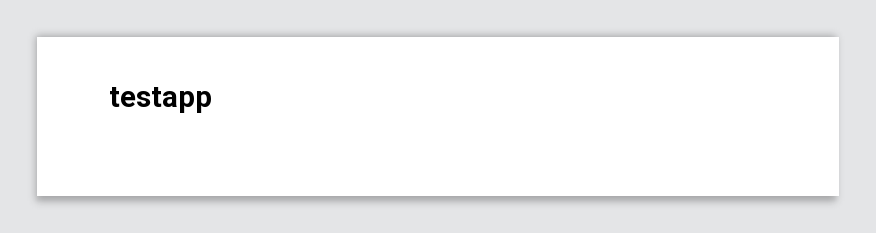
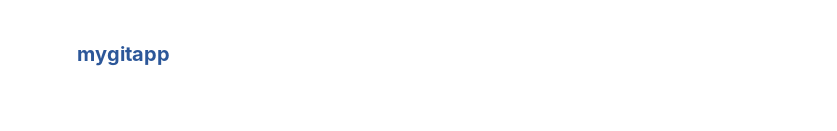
[109,87,212,113] testapp -> [77,46,170,66] mygitapp

